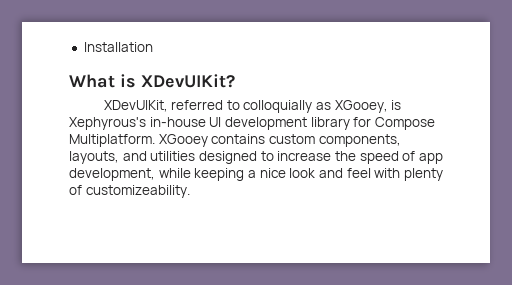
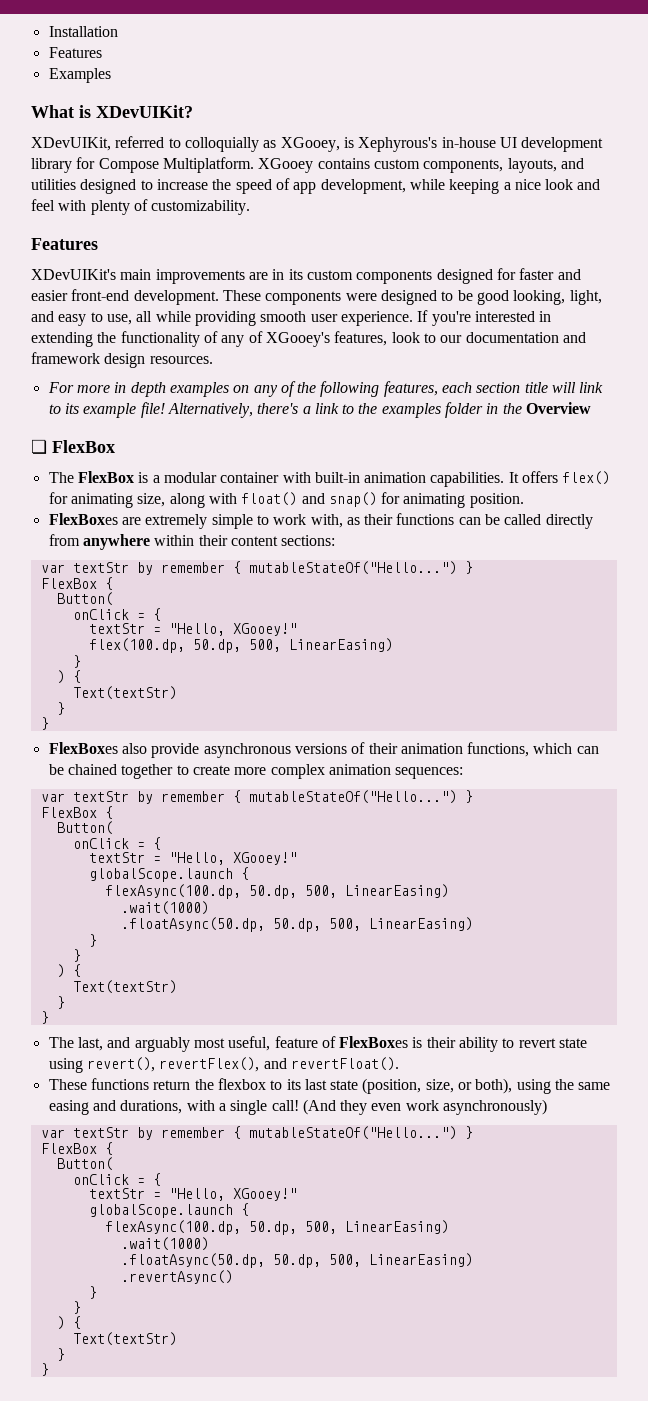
(153, 47) none -> [48,47,102,58] [48,68,111,83] // Features // Examples
[85,185,190,198] customizeability. -> [151,200,251,215] [31,238,98,250] [31,268,581,284] [31,289,602,305] [31,310,552,326] [31,331,586,347] [31,352,213,368] [47,381,604,397] [48,402,592,418] [31,439,115,454] [48,471,611,487] [48,492,524,508] [48,513,593,529] [48,534,336,550] [40,561,473,575] [40,577,113,590] [56,592,113,606] [72,608,161,621] [88,623,297,636] [88,638,393,653] [72,655,81,668] [56,670,81,684] [72,686,177,700] [56,702,65,715] [40,717,49,730] [48,742,599,758] [48,764,464,779] [40,790,473,804] [40,806,113,819] [56,821,113,835] [72,837,161,850] [88,852,297,865] [88,867,249,882] [104,884,449,899] [120,901,209,915] [120,917,473,932] [88,934,97,947] [72,949,81,962] [56,964,81,978] [72,980,177,994] [56,996,65,1009] [40,1011,49,1024] [48,1036,588,1052] [48,1057,399,1073] [48,1078,611,1094] [48,1099,548,1115] [40,1126,473,1140] [40,1142,113,1155] [56,1157,113,1171] [72,1173,161,1186] [88,1188,297,1201] [88,1203,249,1218] [104,1220,449,1235] [120,1237,209,1251] [120,1253,473,1268] [120,1270,233,1284] [88,1286,97,1299] [72,1301,81,1314] [56,1316,81,1330] [72,1332,177,1346] [56,1348,65,1361] [40,1363,49,1376] customizability. // Features // XDevUIKit's main improvements are in its custom components designed for faster and easier front-end development. These components were designed to be good looking, light, and easy to use, all while providing smooth user experience. If you're interested in extending the functionality of any of XGooey's features, look to our documentation and framework design resources. // For more in depth examples on any of the following features, each section title will link to its example file! Alternatively, there's a link to the examples folder in the Overview // ❏ FlexBox // The FlexBox is a modular container with built-in animation capabilities. It offers flex() for animating size, along with float() and snap() for animating position. // FlexBoxes are extremely simple to work with, as their functions can be called directly from anywhere within their content sections: // var textStr by remember { mutableStateOf("Hello...") } // FlexBox { // Button( // onClick = { // textStr = "Hello, XGooey!" // flex(100.dp, 50.dp, 500, LinearEasing) // } // ) { // Text(textStr) // } // } // FlexBoxes also provide asynchronous versions of their animation functions, which can be chained together to create more complex animation sequences: // var textStr by remember { mutableStateOf("Hello...") } // FlexBox { // Button( // onClick = { // textStr = "Hello, XGooey!" // globalScope.launch { // flexAsync(100.dp, 50.dp, 500, LinearEasing) // .wait(1000) // .floatAsync(50.dp, 50.dp, 500, LinearEasing) // } // } // ) { // Text(textStr) // } // } // The last, and arguably most useful, feature of FlexBoxes is their ability to revert state using revert(), revertFlex(), and revertFloat(). // These functions return the flexbox to its last state (position, size, or both), using the same easing and durations, with a single call! (And they even work asynchronously) // var textStr by remember { mutableStateOf("Hello...") } // FlexBox { // Button( // onClick = { // textStr = "Hello, XGooey!" // globalScope.launch { // flexAsync(100.dp, 50.dp, 500, LinearEasing) // .wait(1000) // .floatAsync(50.dp, 50.dp, 500, LinearEasing) // .revertAsync() // } // } // ) { // Text(textStr) // } // }

